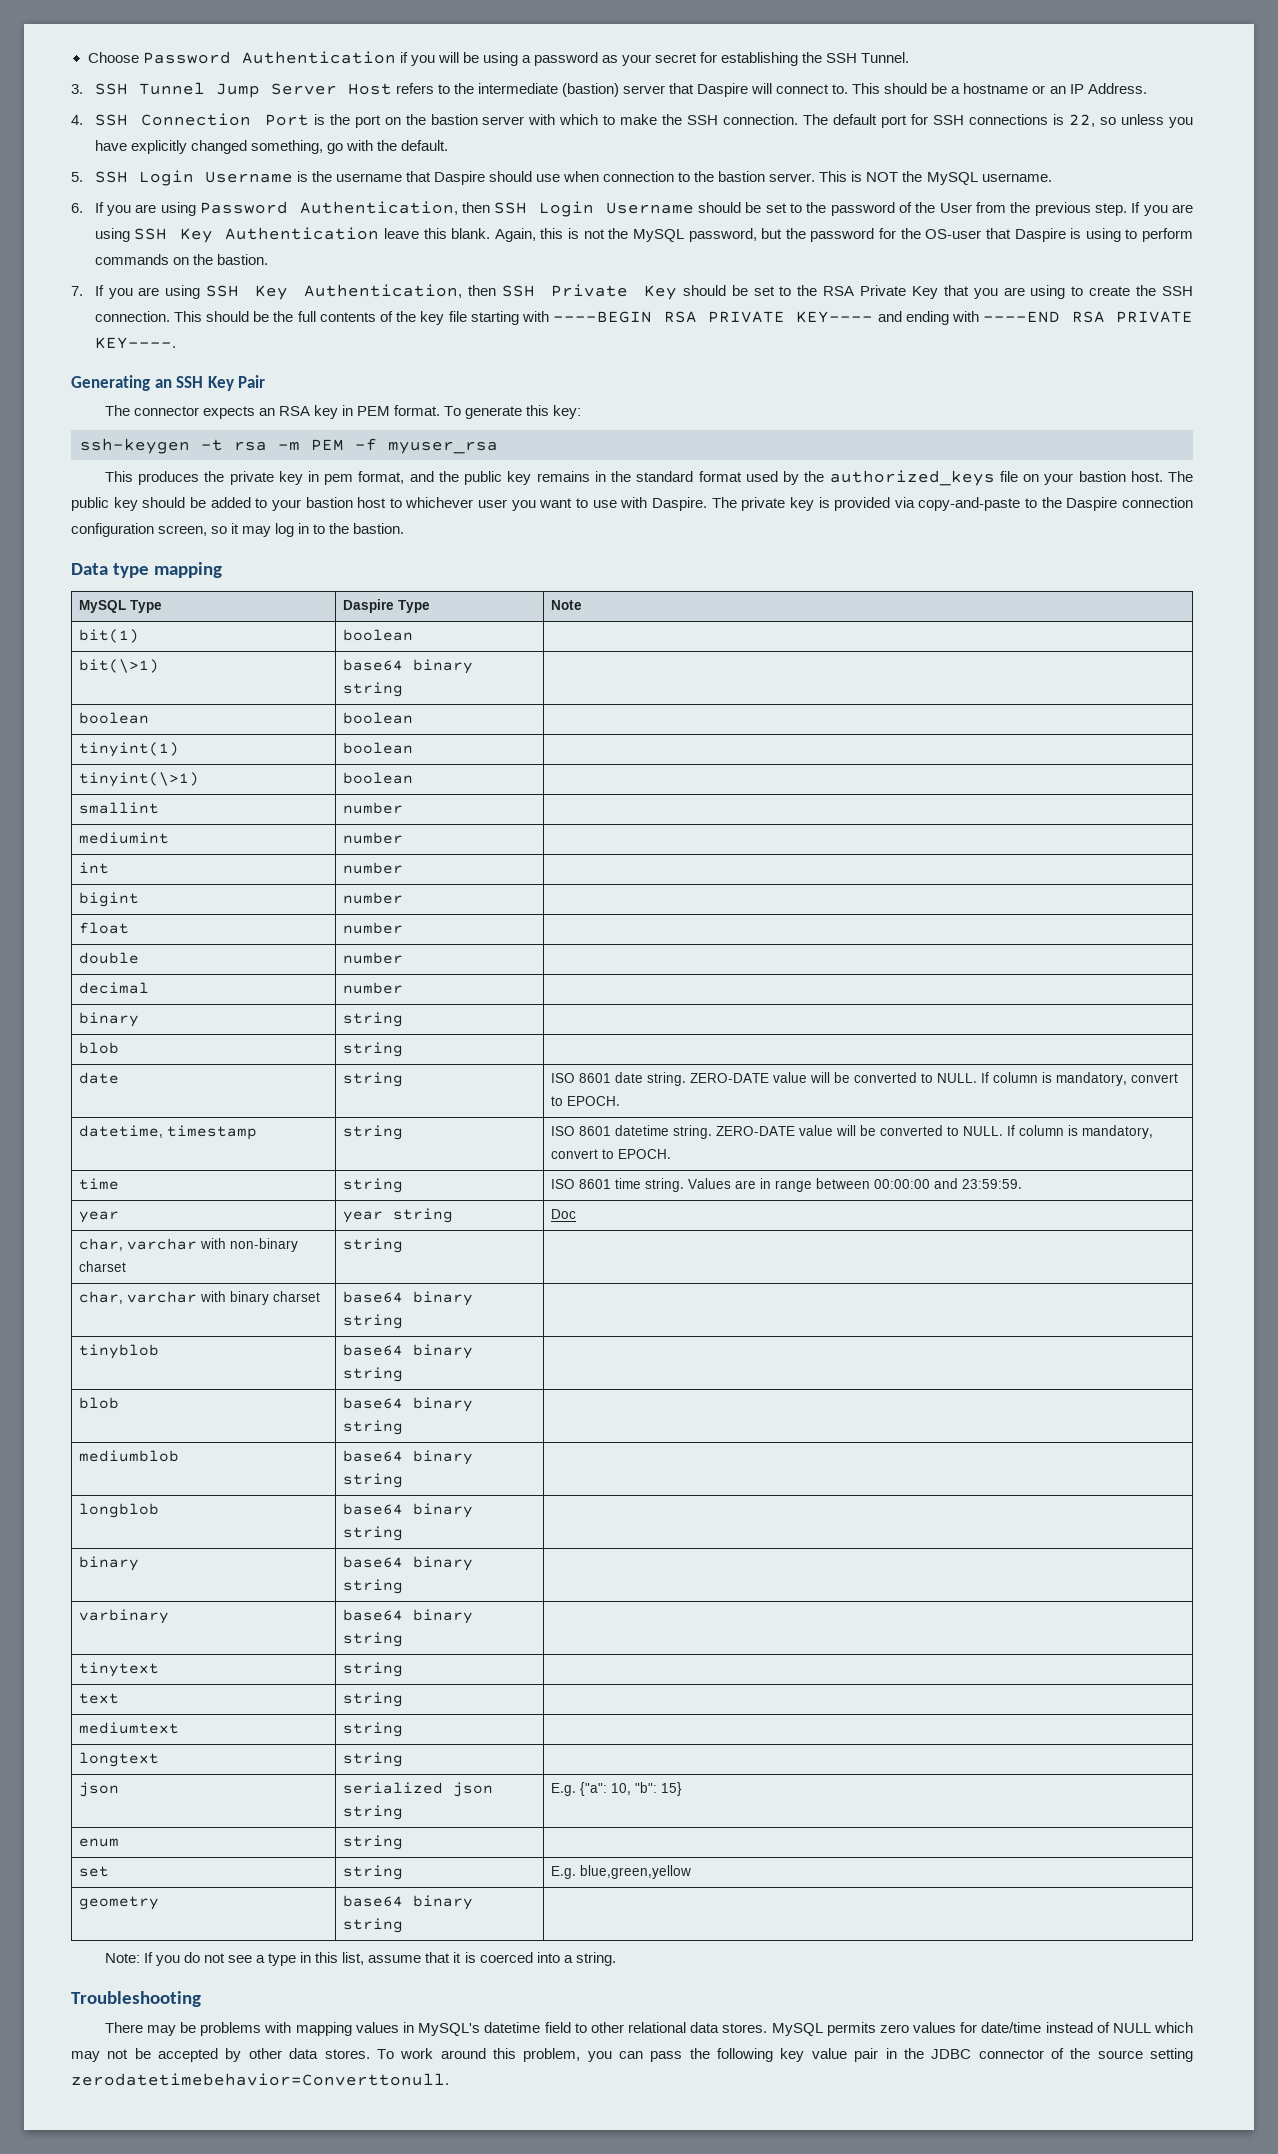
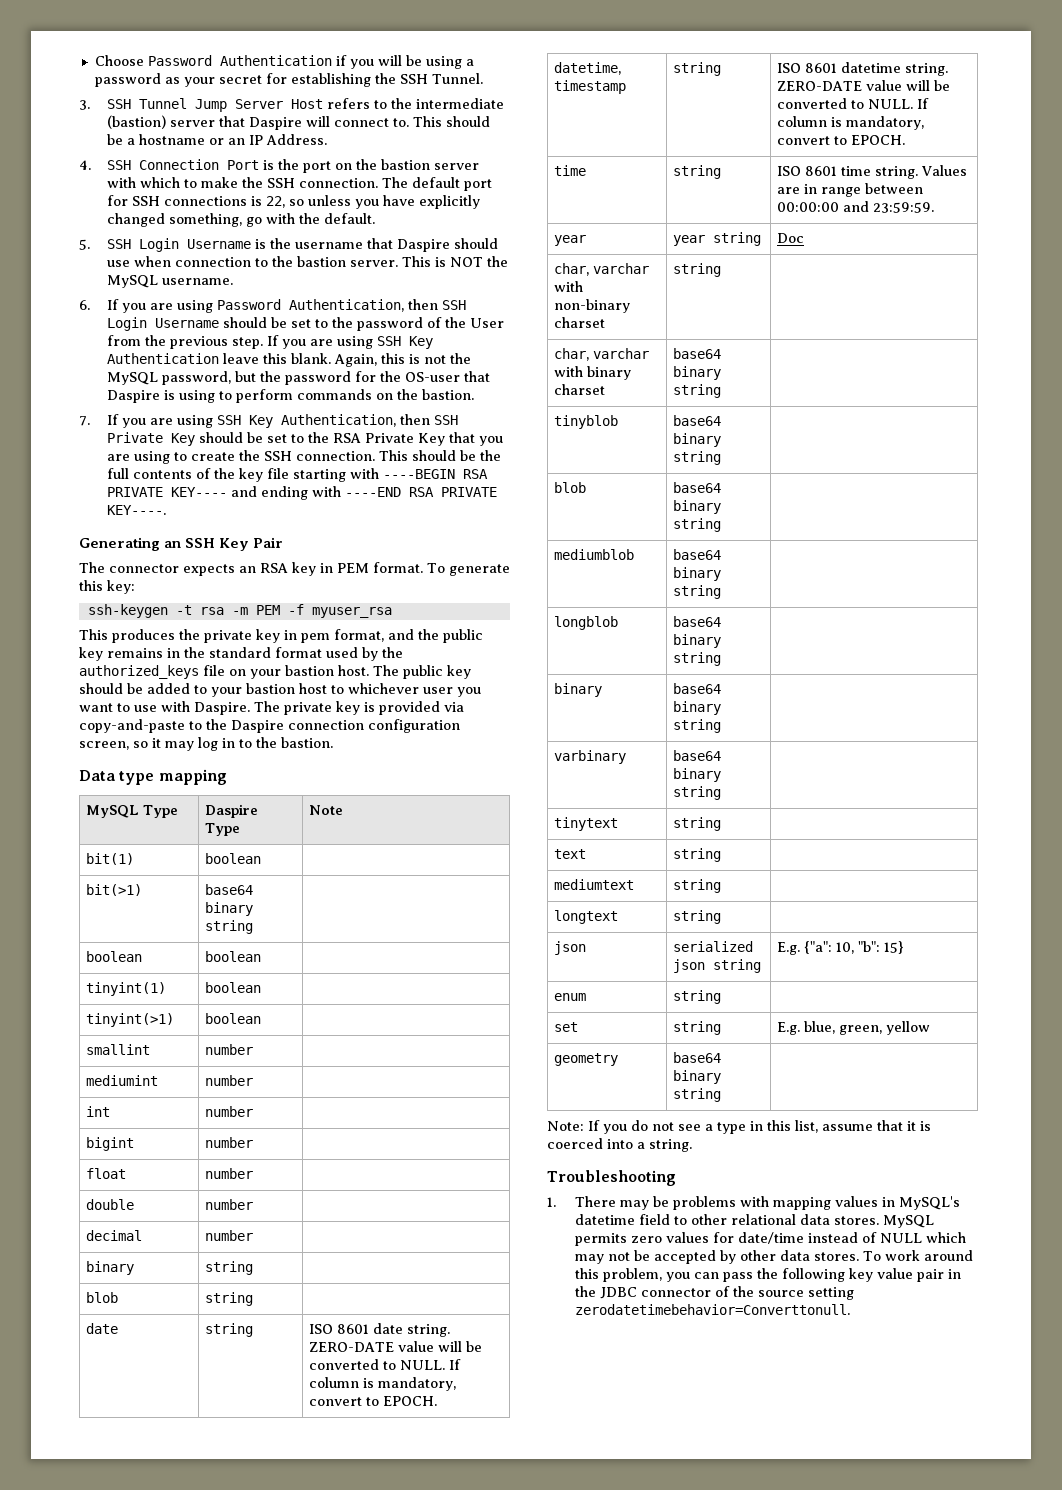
[79,659,160,673] bit(\>1) -> [86,884,143,896] bit(>1)
[79,772,200,787] tinyint(\>1) -> [86,1013,175,1027] tinyint(>1)
[580,1865,692,1879] blue,green,yellow -> [804,1021,931,1035] blue, green, yellow
(201, 1999) none -> [547,1197,556,1207] 1.

